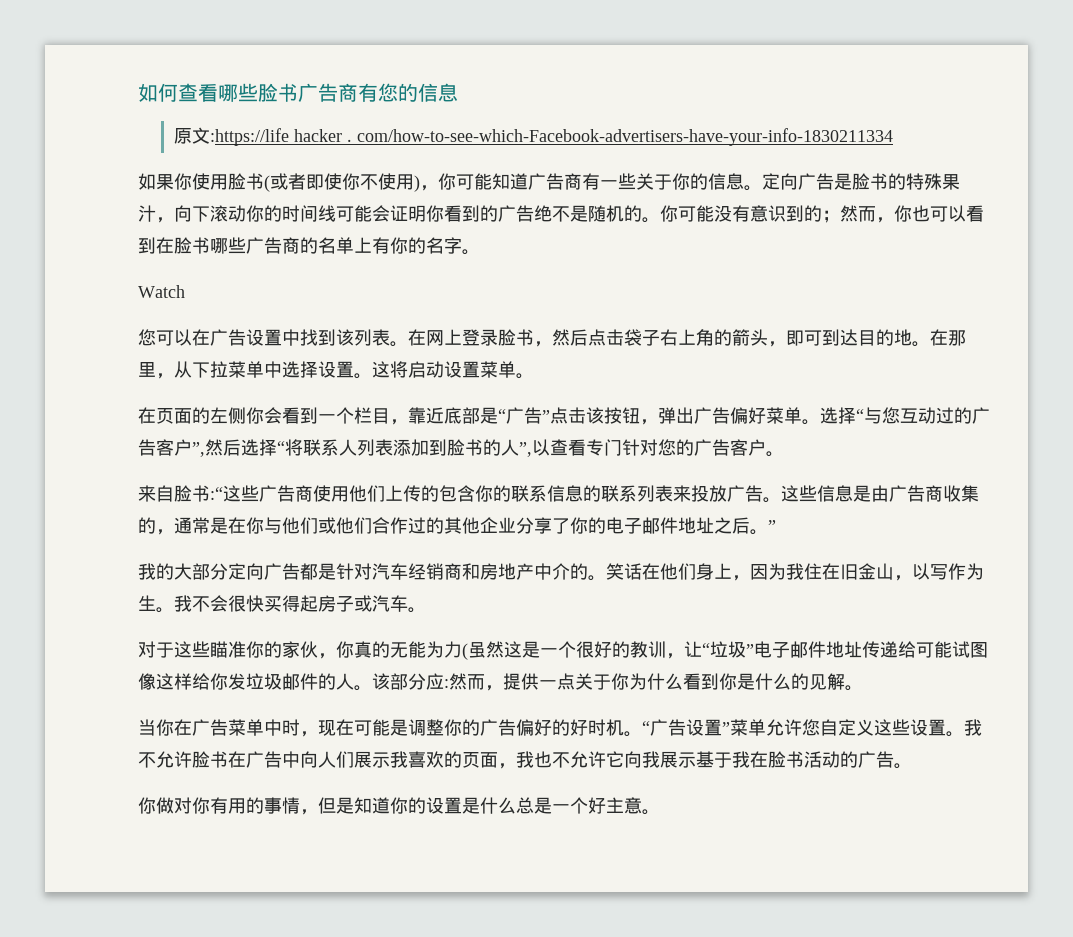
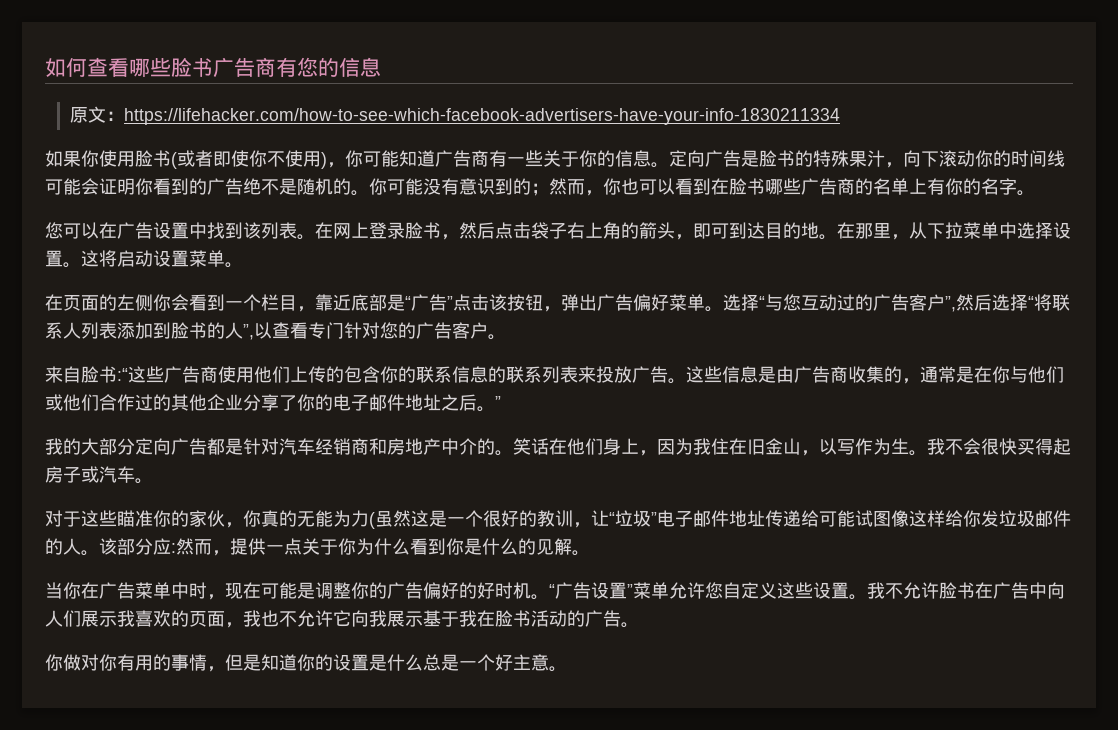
[209,128,893,146] :https://life hacker . com/how-to-see-which-Facebook-advertisers-have-your-info-1830211334 -> [105,108,840,125] ：https://lifehacker.com/how-to-see-which-facebook-advertisers-have-your-info-1830211334
[138,285,185,298] // Watch -> (1035, 193) none

